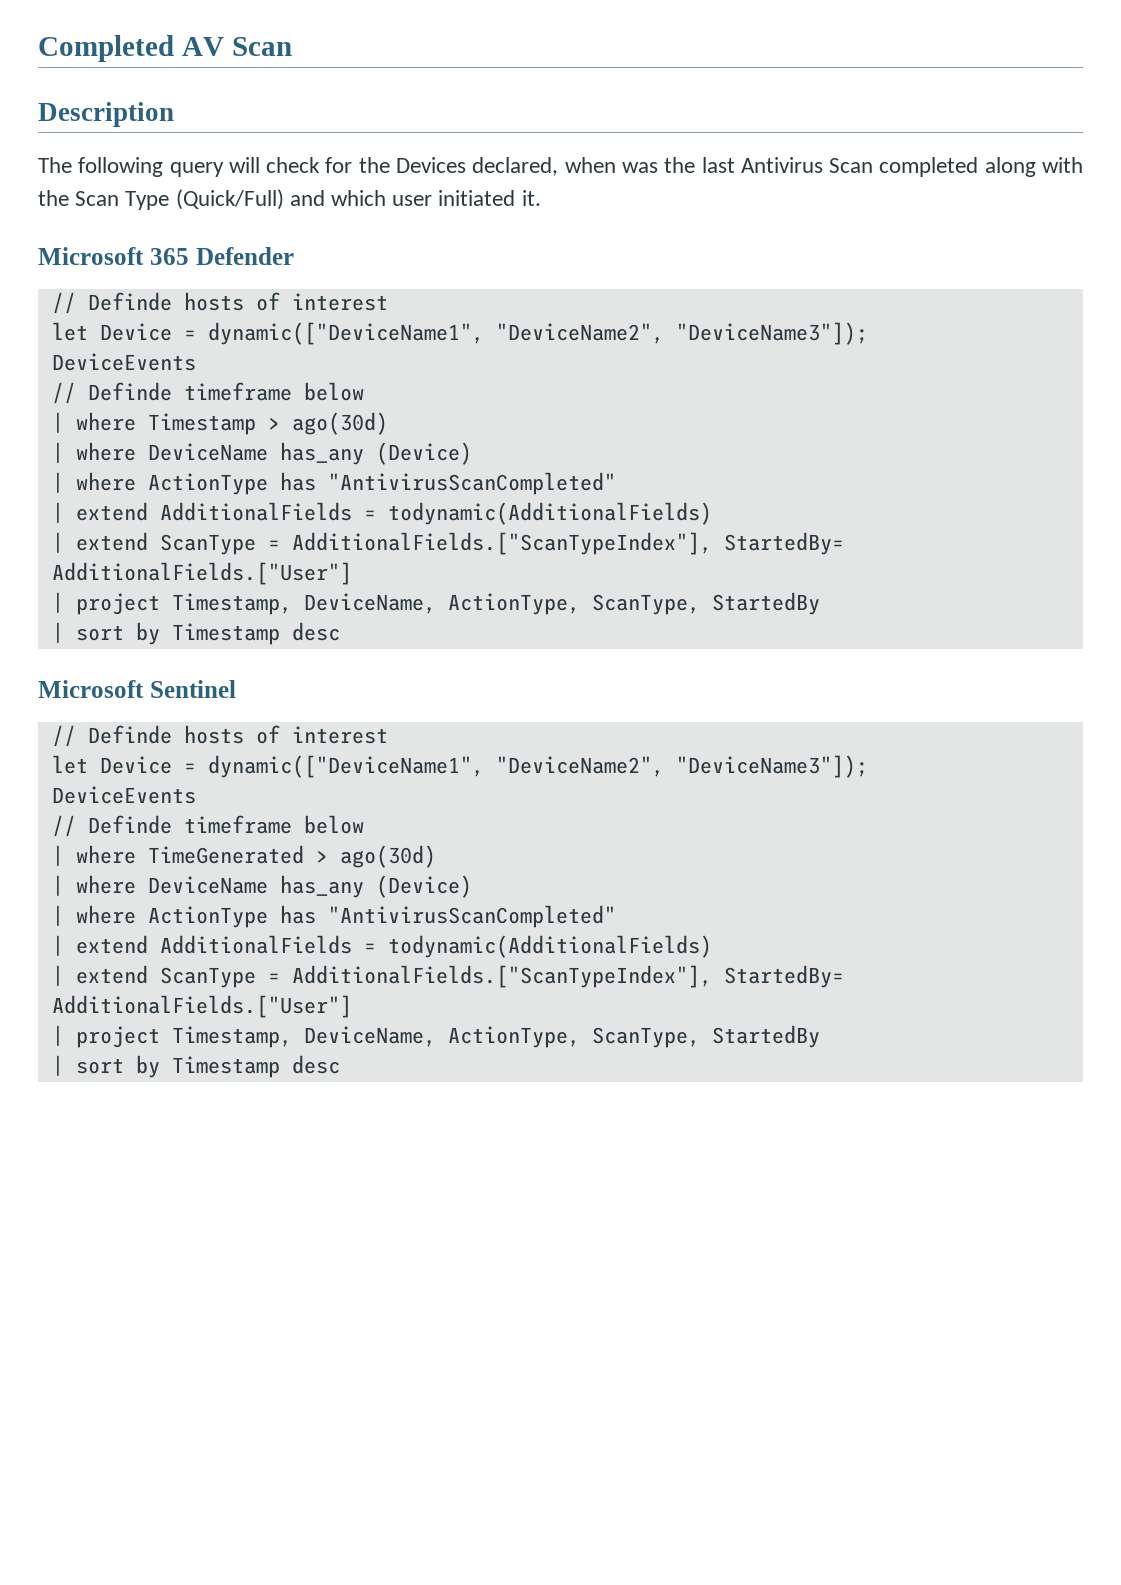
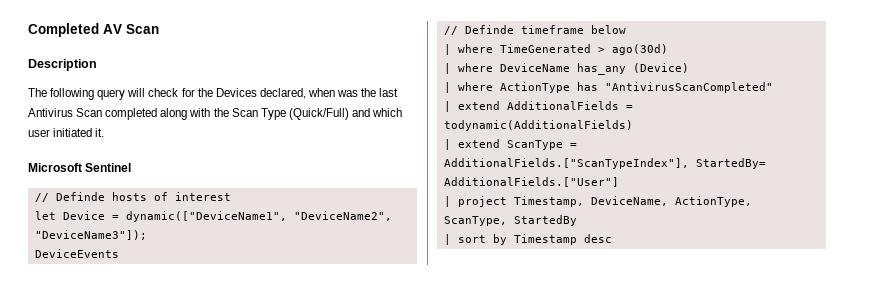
[38,247,294,265] [51,292,388,314] [51,322,868,345] [51,353,196,371] [51,382,364,404] [51,412,388,435] [51,442,472,465] [51,472,616,495] [51,502,712,525] [51,532,844,555] [51,562,352,585] [51,592,820,615] [51,622,340,645] // Microsoft 365 Defender // // Definde hosts of interest // let Device = dynamic(["DeviceName1", "DeviceName2", "DeviceName3"]); // DeviceEvents // // Definde timeframe below // | where Timestamp > ago(30d) // | where DeviceName has_any (Device) // | where ActionType has "AntivirusScanCompleted" // | extend AdditionalFields = todynamic(AdditionalFields) // | extend ScanType = AdditionalFields.["ScanTypeIndex"], StartedBy= AdditionalFields.["User"] // | project Timestamp, DeviceName, ActionType, ScanType, StartedBy // | sort by Timestamp desc -> (105, 132) none

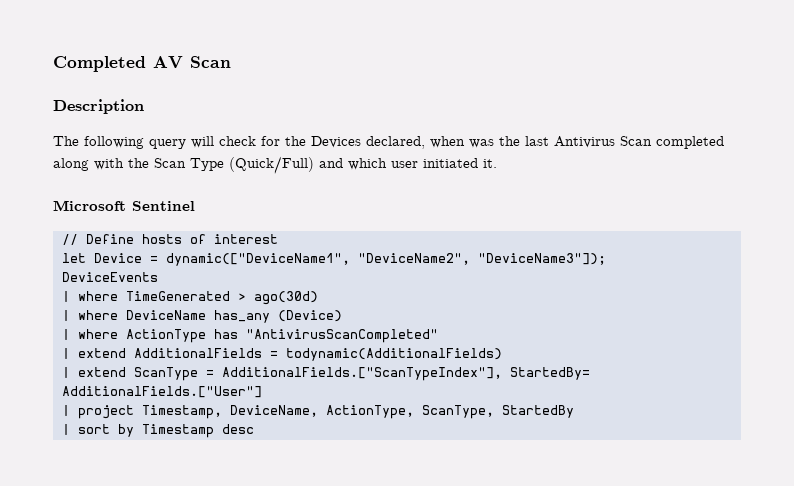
[55,192,105,201] Definde -> [85,234,134,244] Define
[443,25,626,35] // // Definde timeframe below -> (158, 277) none

